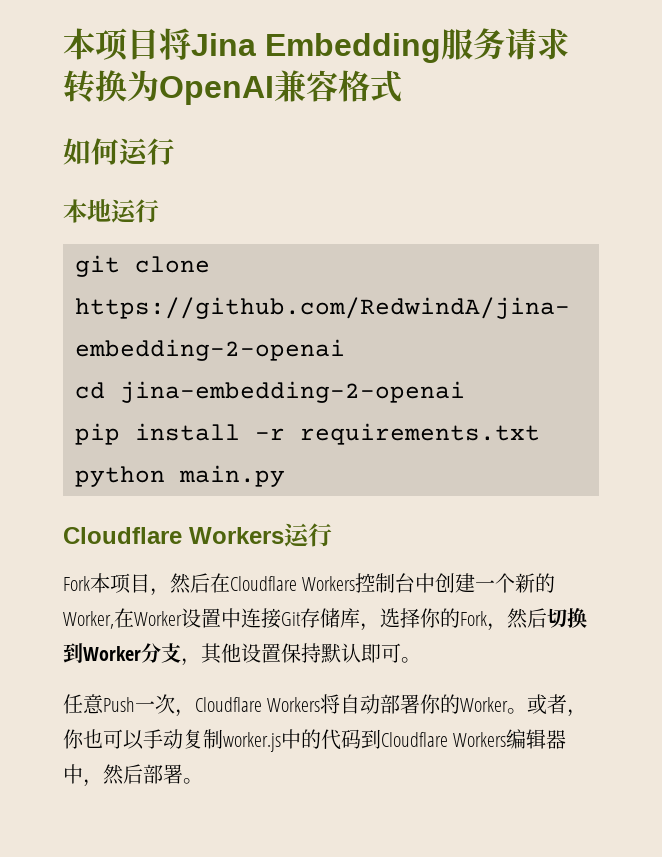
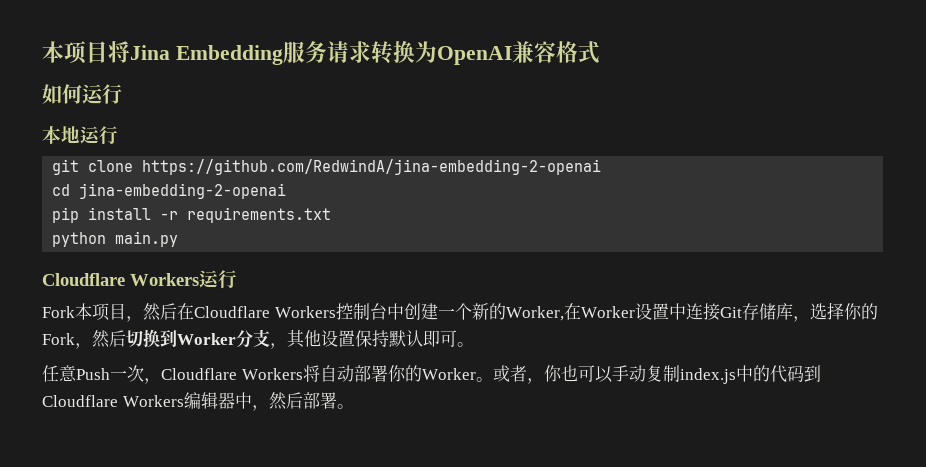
[223,732,281,752] worker.js -> [679,368,736,384] index.js

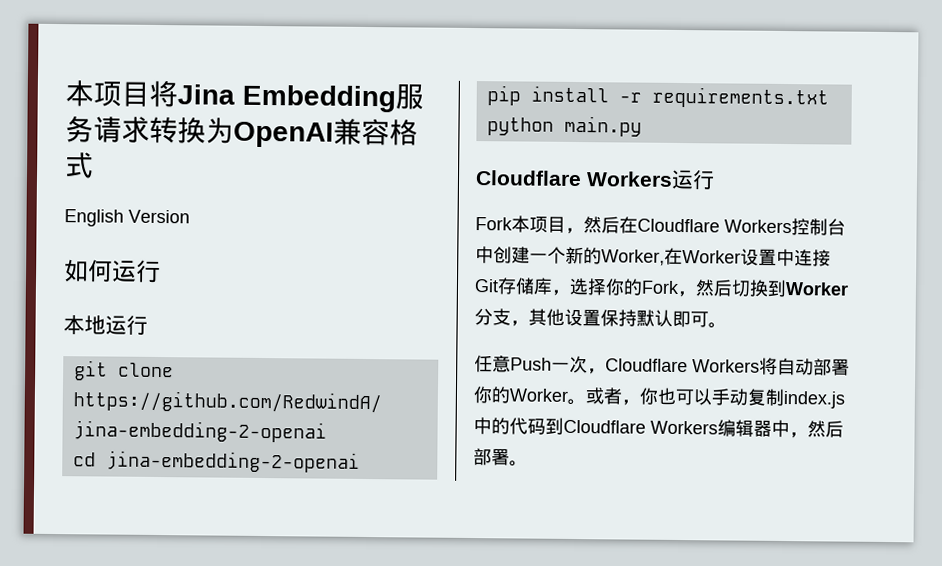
(600, 52) none -> [64,209,190,227] // English Version

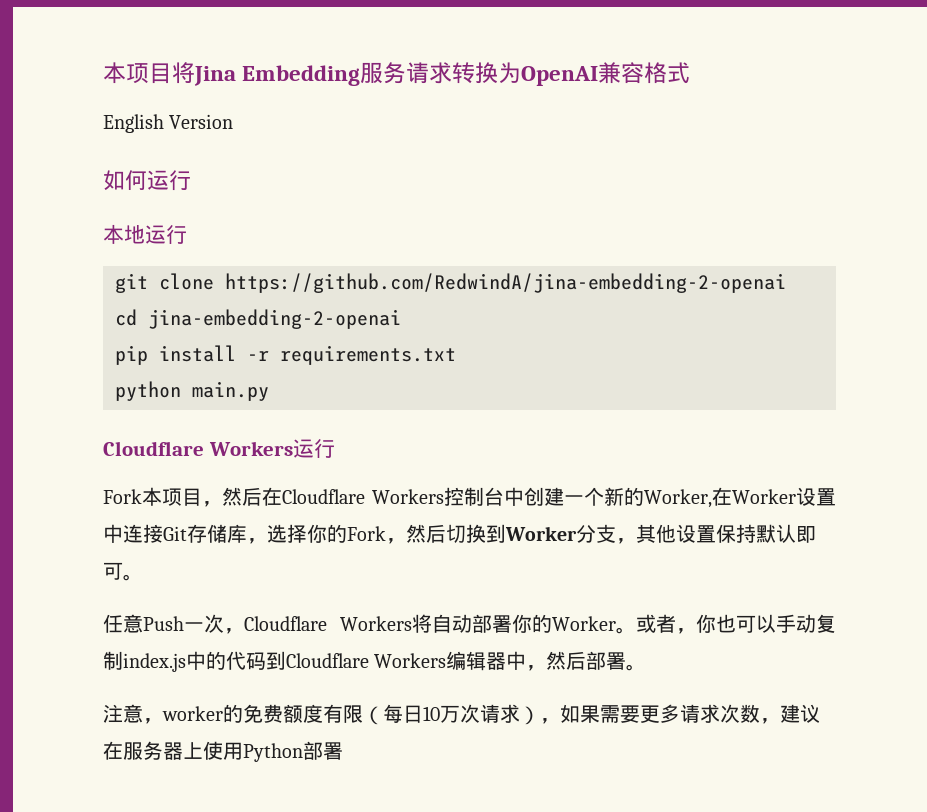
(528, 463) none -> [103,704,820,725] [103,741,343,762] // 注意，worker的免费额度有限（每日10万次请求），如果需要更多请求次数，建议在服务器上使用Python部署

